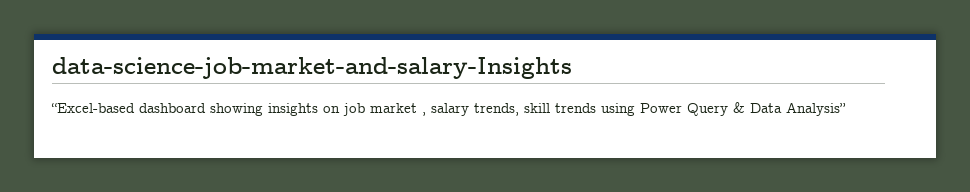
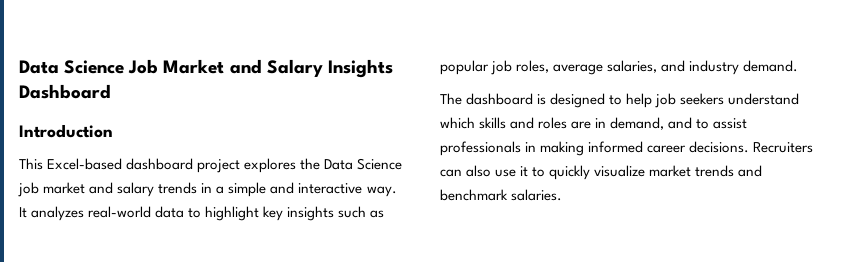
[52,57,572,79] [51,102,846,116] data-science-job-market-and-salary-Insights // “Excel-based dashboard showing insights on job market , salary trends, skill trends using Power Query & Data Analysis” -> [19,59,393,78] [19,84,111,99] [19,124,113,138] [19,158,403,173] [18,182,397,197] [19,206,385,221] [440,60,799,75] [440,93,800,108] [440,117,748,130] [440,141,814,156] [440,165,763,180] [440,189,563,201] Data Science Job Market and Salary Insights Dashboard // Introduction // This Excel-based dashboard project explores the Data Science job market and salary trends in a simple and interactive way. It analyzes real-world data to highlight key insights such as popular job roles, average salaries, and industry demand. // The dashboard is designed to help job seekers understand which skills and roles are in demand, and to assist professionals in making informed career decisions. Recruiters can also use it to quickly visualize market trends and benchmark salaries.

